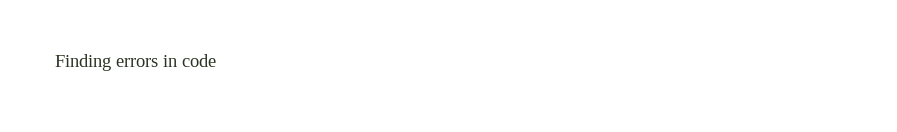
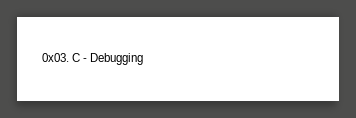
[55,54,216,71] Finding errors in code -> [42,53,144,65] 0x03. C - Debugging

